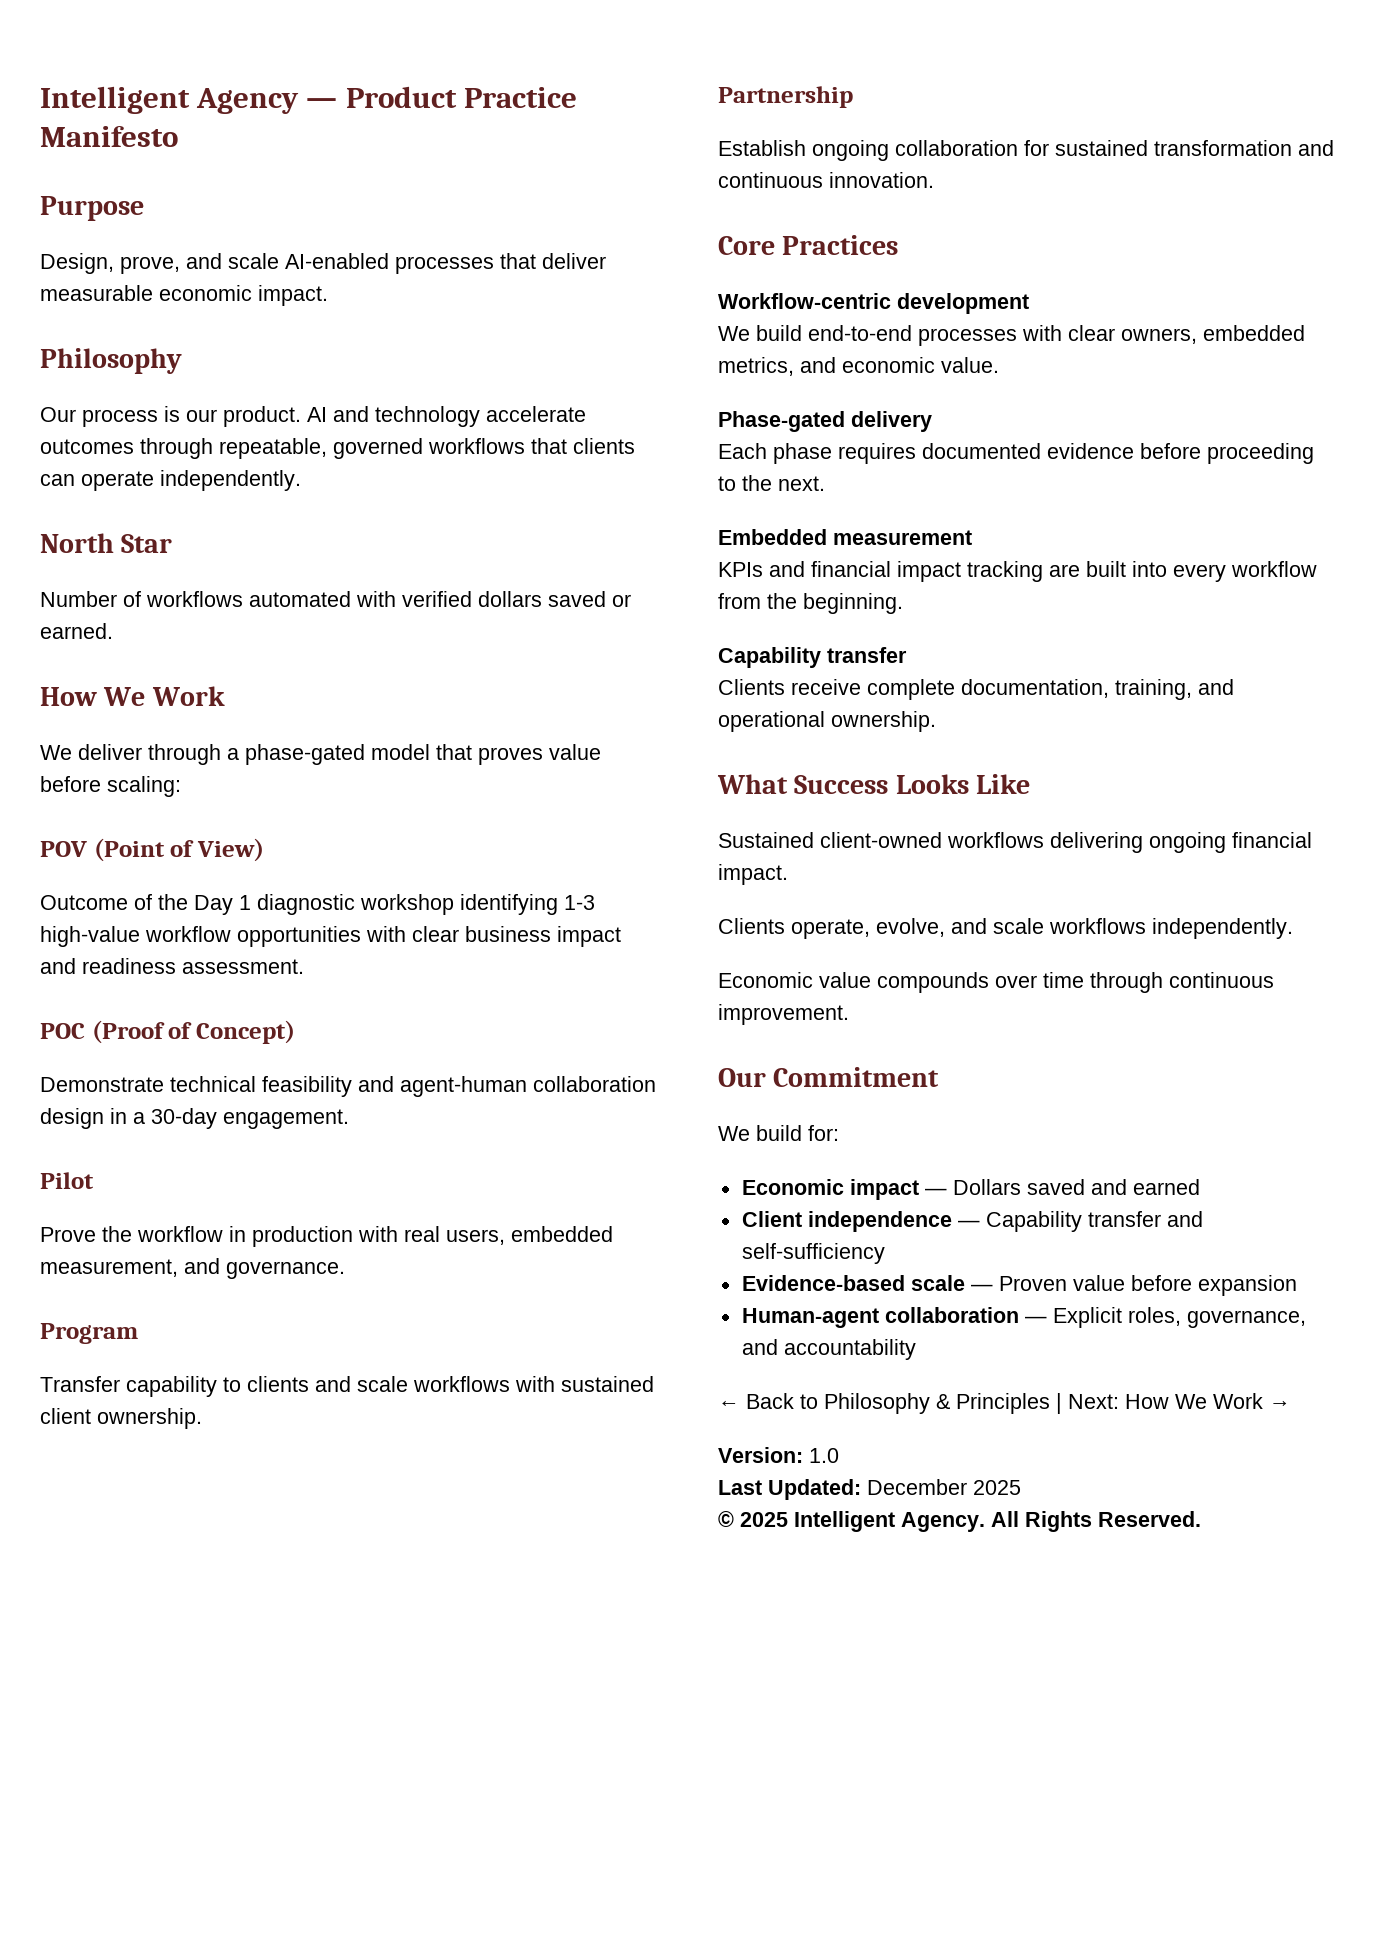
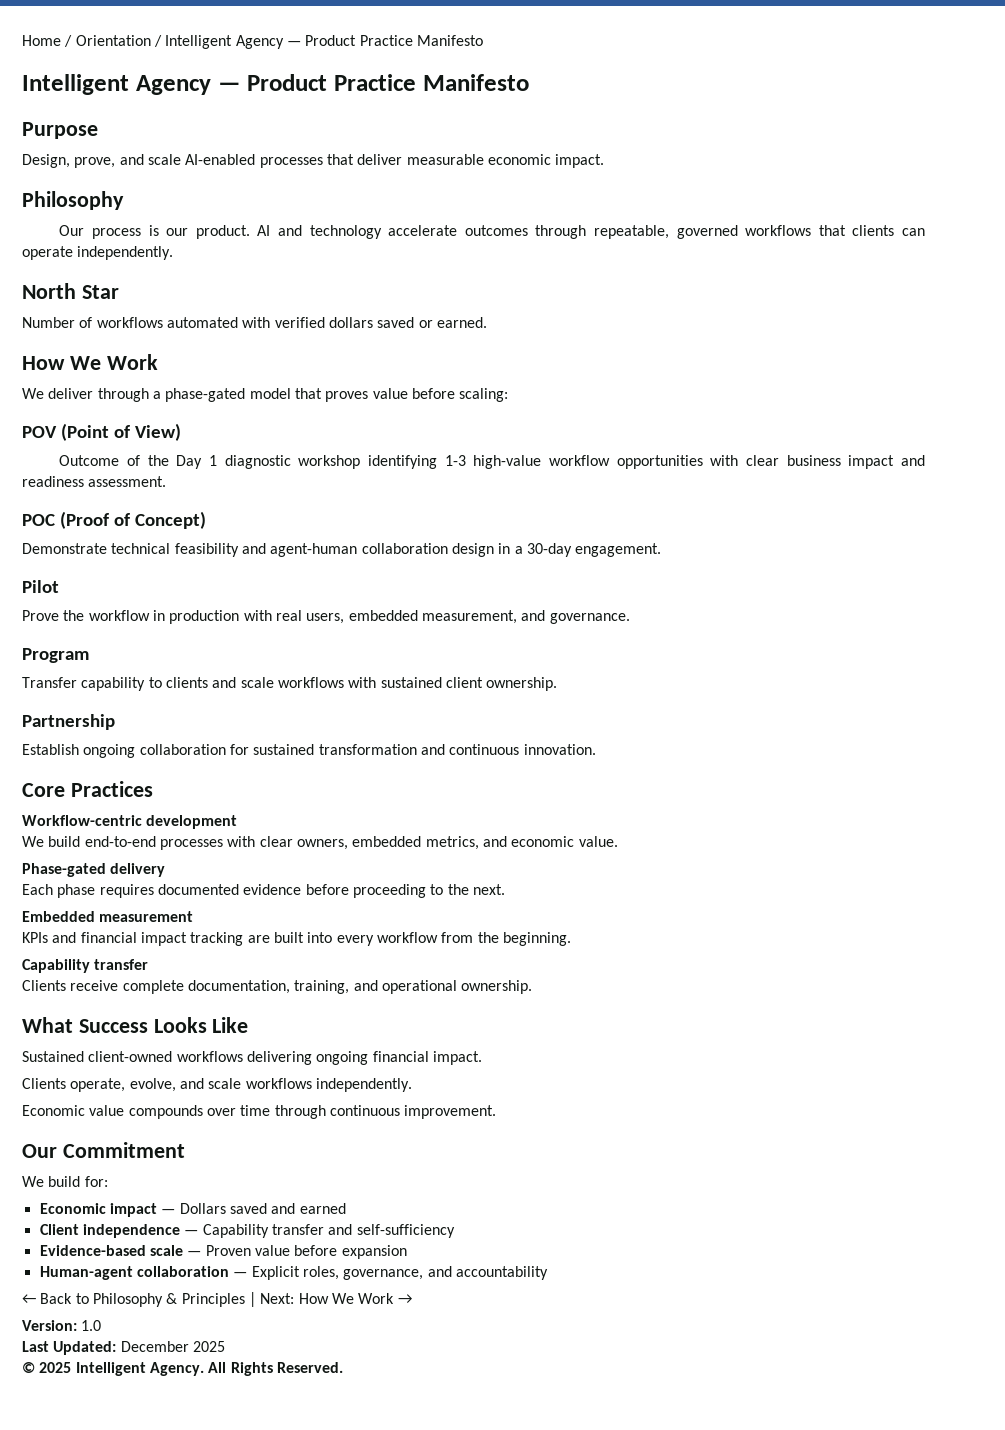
(40, 100) none -> [22,35,483,49] Home / Orientation / Intelligent Agency — Product Practice Manifesto //

